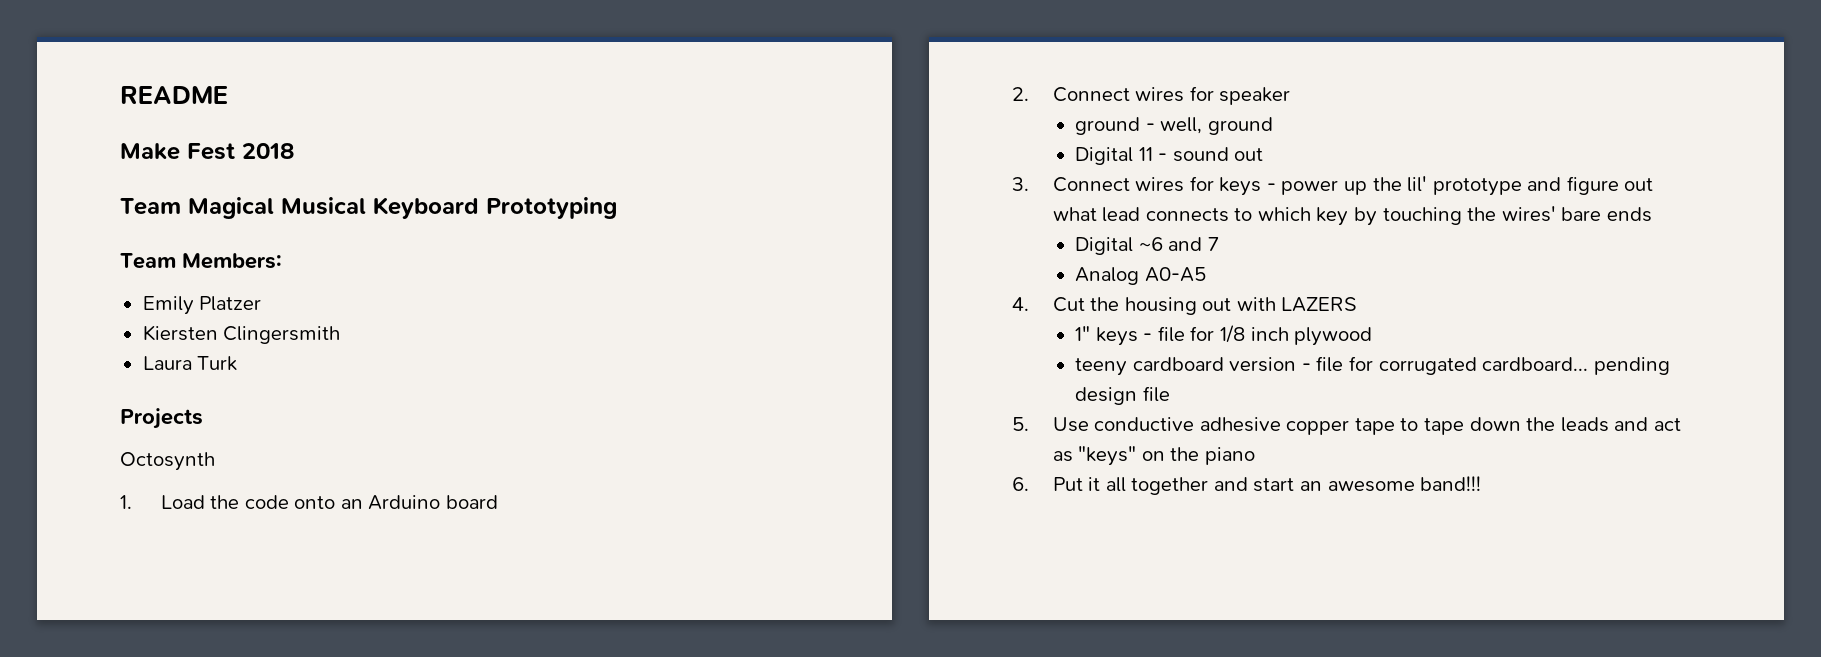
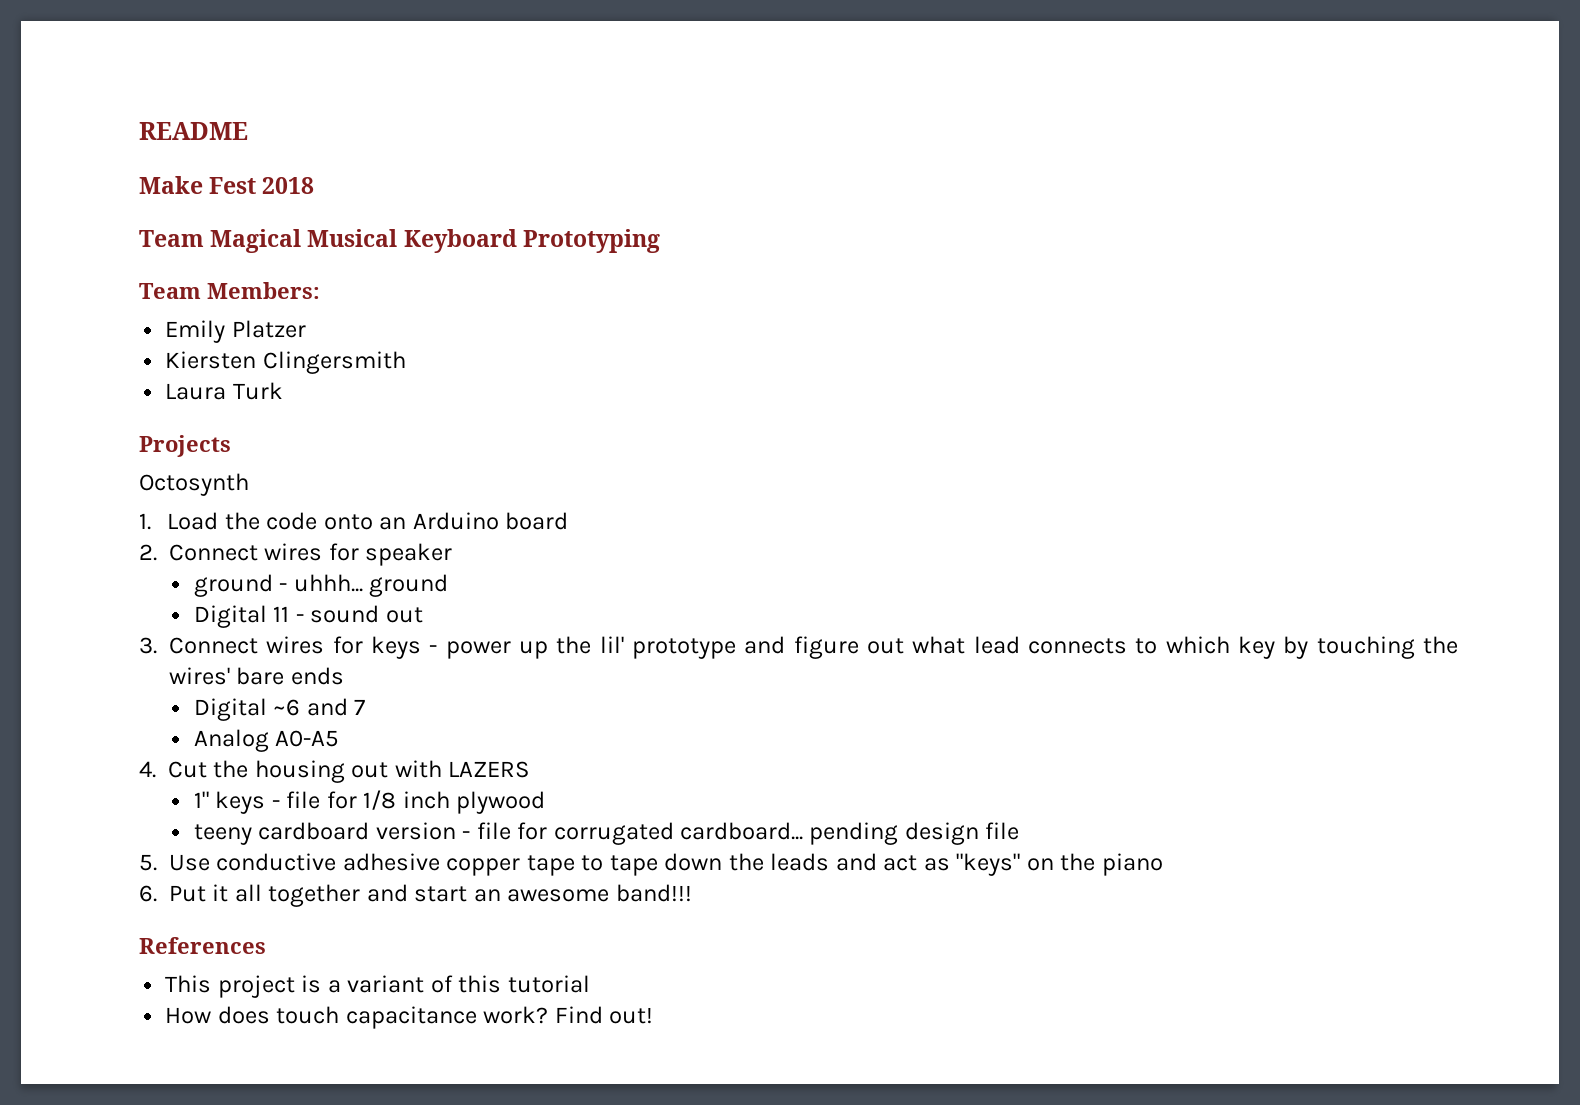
[1160,117,1203,134] well, -> [293,574,363,592] uhhh...
(1482, 483) none -> [139,937,266,954] [165,975,590,998] [165,1006,654,1029] // References // This project is a variant of this tutorial // How does touch capacitance work? Find out!

